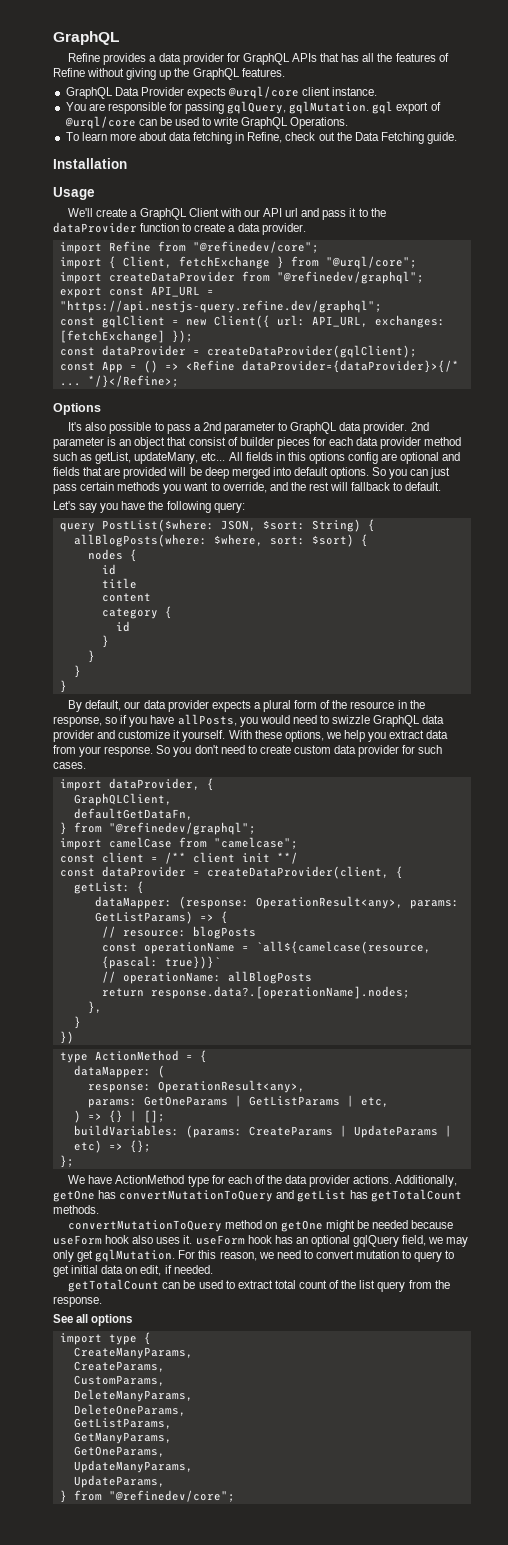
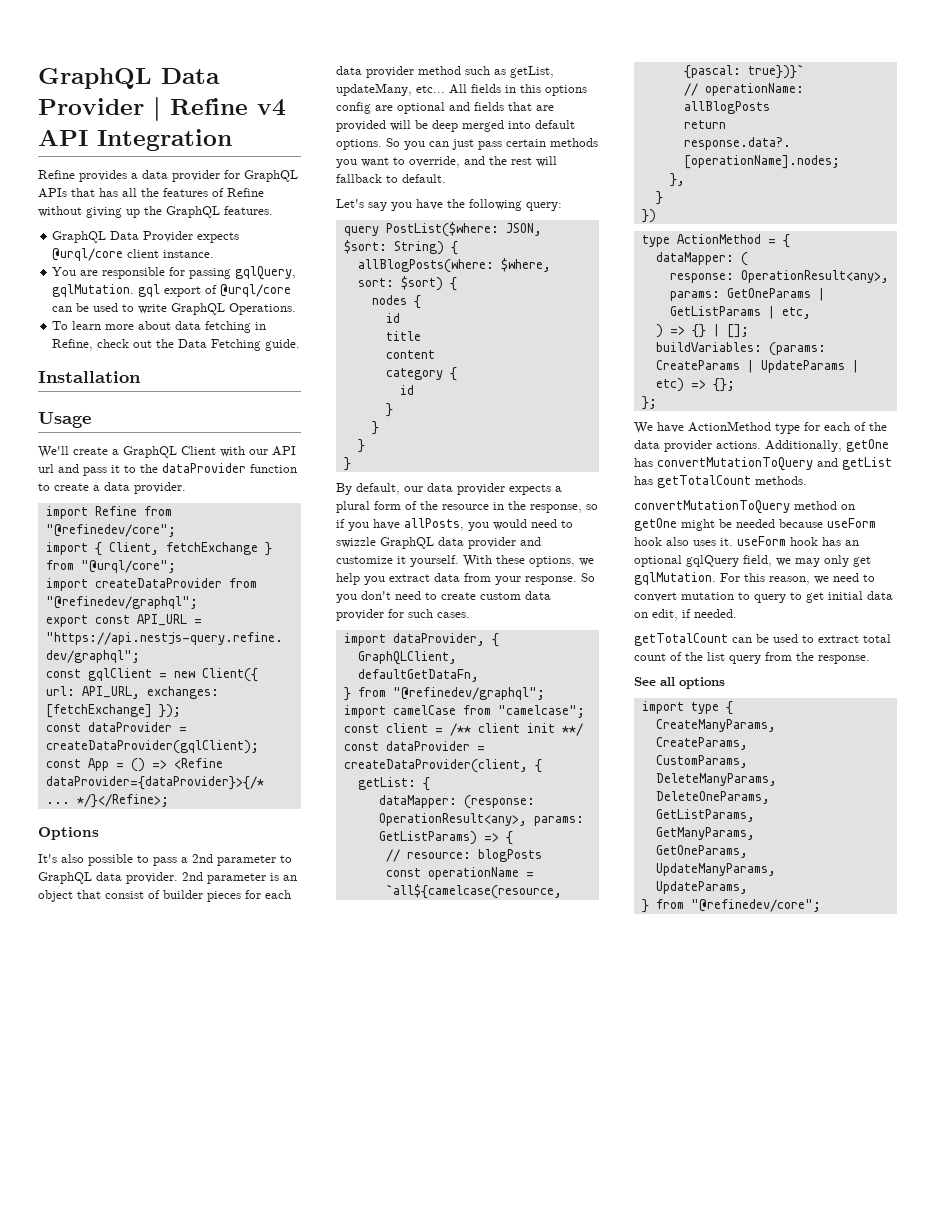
[53,31,119,45] GraphQL -> [38,68,220,89] [38,97,286,121] [38,129,232,151] GraphQL Data Provider | Refine v4 API Integration

